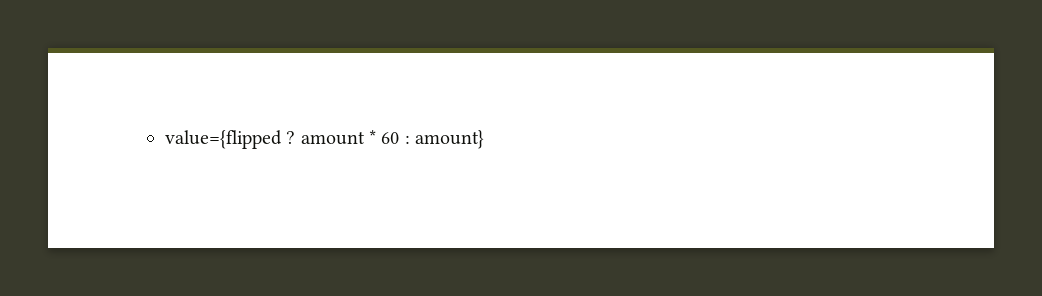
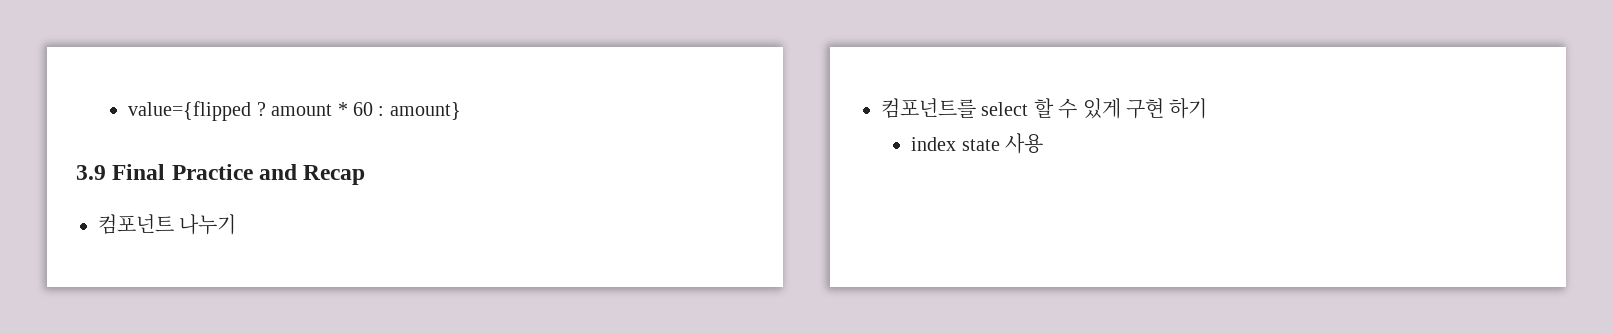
(485, 139) none -> [76,164,366,185] [98,214,237,235] [881,98,1208,119] [911,133,1044,154] // 3.9 Final Practice and Recap // 컴포넌트 나누기 // 컴포넌트를 select 할 수 있게 구현 하기 // index state 사용

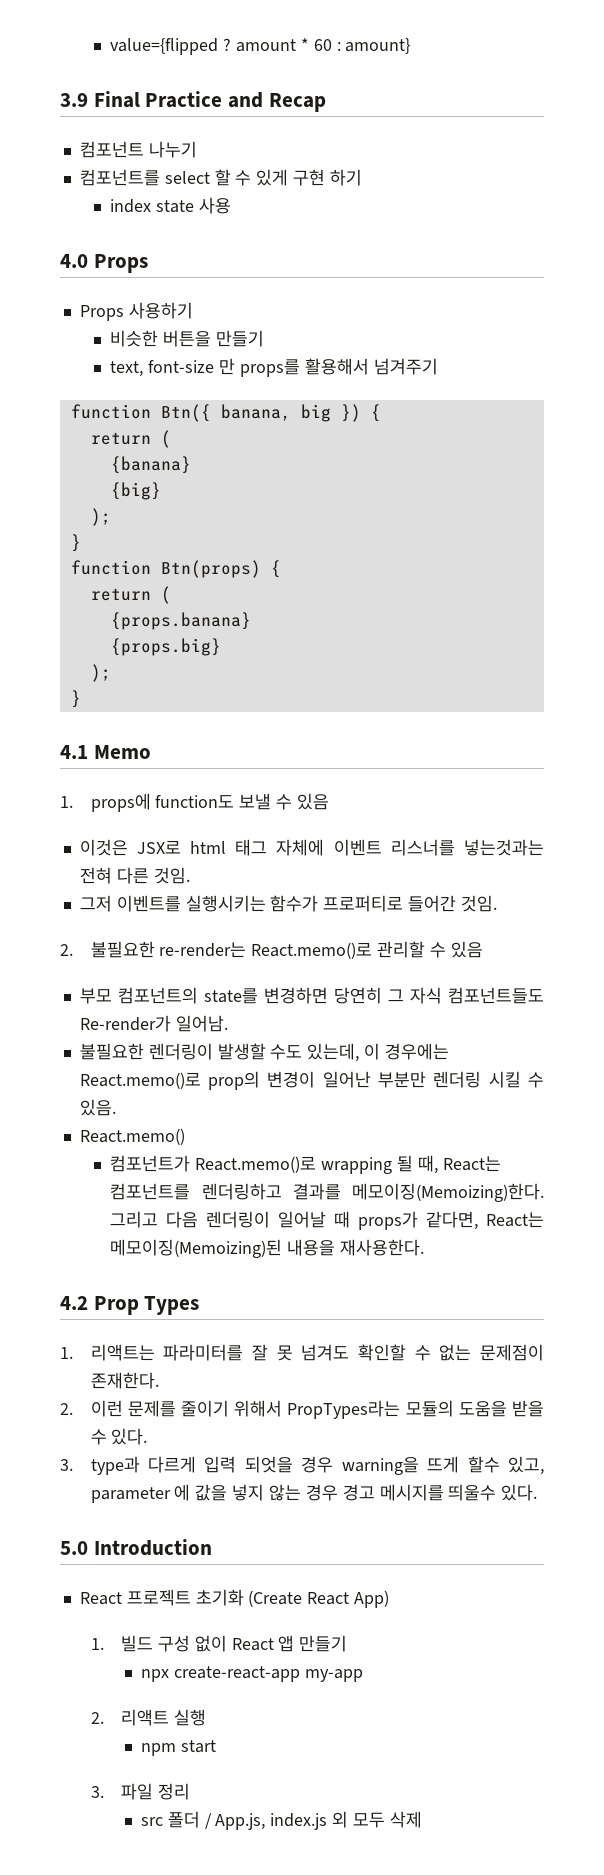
(1044, 143) none -> [60,254,148,273] [79,302,193,321] [110,330,265,347] [110,358,438,377] [70,404,381,422] [90,430,171,448] [110,456,191,474] [110,482,161,500] [90,508,111,526] [70,534,81,552] [70,560,281,578] [90,586,171,604] [110,612,251,630] [110,638,221,656] [90,664,111,682] [70,690,81,708] [60,745,151,759] [60,793,329,812] [79,839,544,856] [79,867,190,884] [79,895,497,912] [60,941,483,959] [79,987,544,1004] [79,1015,228,1032] [79,1043,449,1062] [79,1071,544,1090] [79,1099,116,1116] [79,1128,185,1145] [110,1155,501,1174] [110,1183,544,1202] [110,1211,544,1230] [110,1239,425,1258] [60,1296,200,1315] [60,1344,544,1361] [90,1372,159,1389] [60,1400,544,1419] [90,1428,148,1445] [60,1456,544,1475] [90,1484,538,1503] [60,1539,212,1556] [79,1589,390,1608] [90,1635,348,1652] [140,1666,363,1682] [90,1709,206,1726] [140,1740,216,1756] [90,1783,190,1800] [140,1811,422,1830] // 4.0 Props // Props 사용하기 // 비슷한 버튼을 만들기 // text, font-size 만 props를 활용해서 넘겨주기 // function Btn({ banana, big }) { // return ( // {banana} // {big} // ); // } // function Btn(props) { // return ( // {props.banana} // {props.big} // ); // } // 4.1 Memo // 1. props에 function도 보낼 수 있음 // 이것은 JSX로 html 태그 자체에 이벤트 리스너를 넣는것과는 전혀 다른 것임. // 그저 이벤트를 실행시키는 함수가 프로퍼티로 들어간 것임. // 2. 불필요한 re-render는 React.memo()로 관리할 수 있음 // 부모 컴포넌트의 state를 변경하면 당연히 그 자식 컴포넌트들도 Re-render가 일어남. // 불필요한 렌더링이 발생할 수도 있는데, 이 경우에는 React.memo()로 prop의 변경이 일어난 부분만 렌더링 시킬 수 있음. // React.memo() // 컴포넌트가 React.memo()로 wrapping 될 때, React는 컴포넌트를 렌더링하고 결과를 메모이징(Memoizing)한다. 그리고 다음 렌더링이 일어날 때 props가 같다면, React는 메모이징(Memoizing)된 내용을 재사용한다. // 4.2 Prop Types // 1. 리액트는 파라미터를 잘 못 넘겨도 확인할 수 없는 문제점이 존재한다. // 2. 이런 문제를 줄이기 위해서 PropTypes라는 모듈의 도움을 받을 수 있다. // 3. type과 다르게 입력 되엇을 경우 warning을 뜨게 할수 있고, parameter 에 값을 넣지 않는 경우 경고 메시지를 띄울수 있다. // 5.0 Introduction // React 프로젝트 초기화 (Create React App) // 1. 빌드 구성 없이 React 앱 만들기 // npx create-react-app my-app // 2. 리액트 실행 // npm start // 3. 파일 정리 // src 폴더 / App.js, index.js 외 모두 삭제

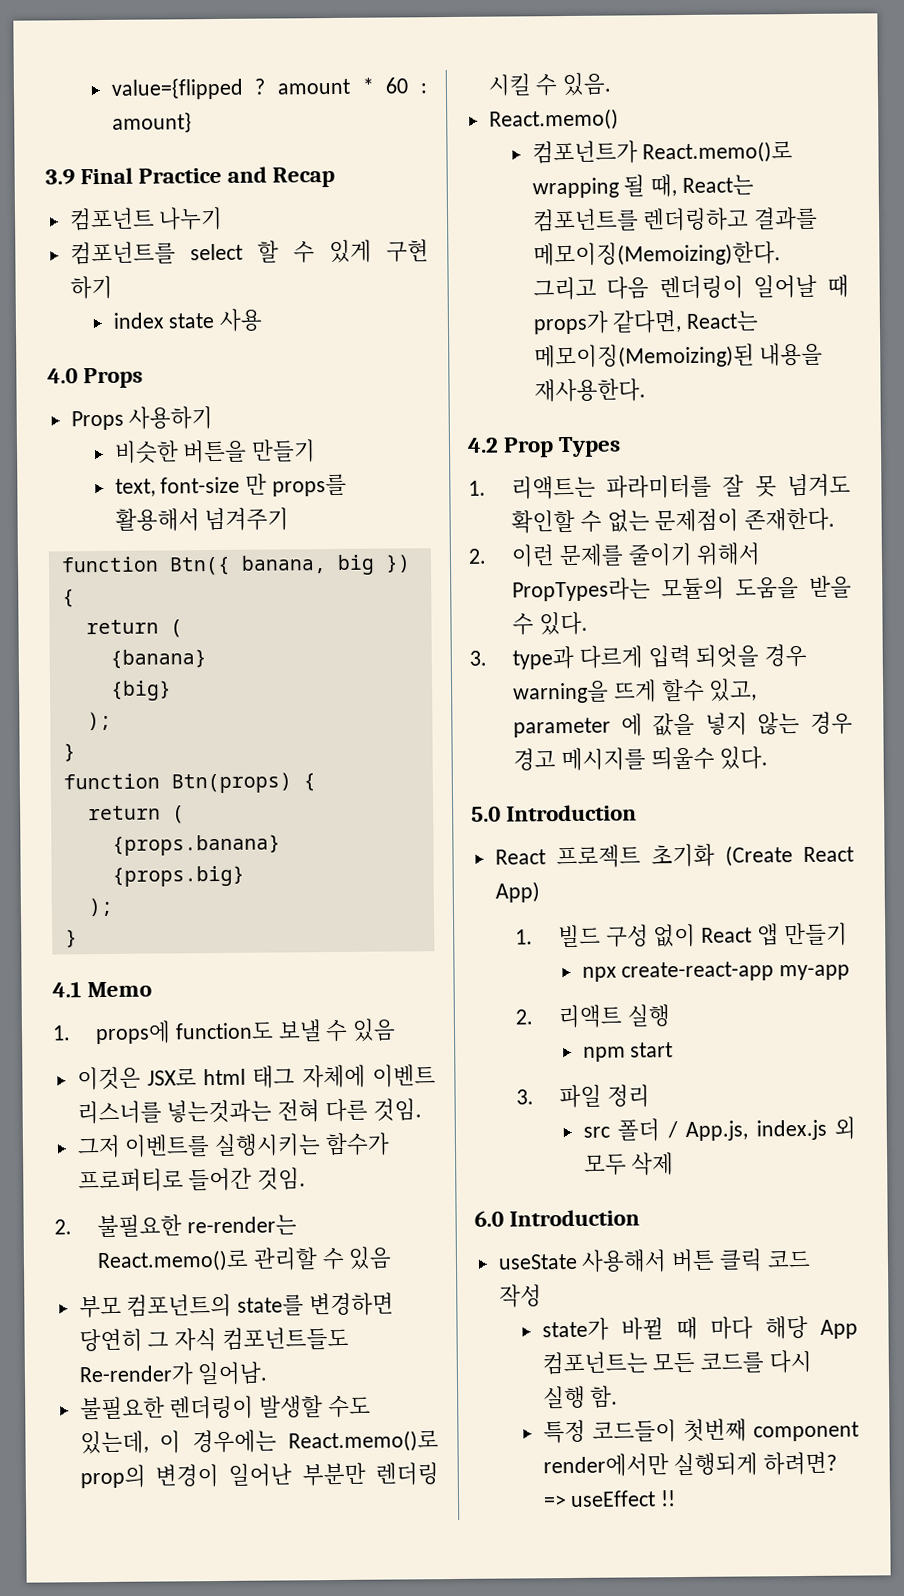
(422, 1819) none -> [474,1209,641,1227] [497,1248,811,1273] [498,1284,542,1308] [541,1315,858,1342] [541,1349,812,1375] [542,1385,619,1409] [542,1418,859,1444] [542,1451,838,1478] [542,1490,677,1508] // 6.0 Introduction // useState 사용해서 버튼 클릭 코드 작성 // state가 바뀔 때 마다 해당 App 컴포넌트는 모든 코드를 다시 실행 함. // 특정 코드들이 첫번째 component render에서만 실행되게 하려면? => useEffect !!

